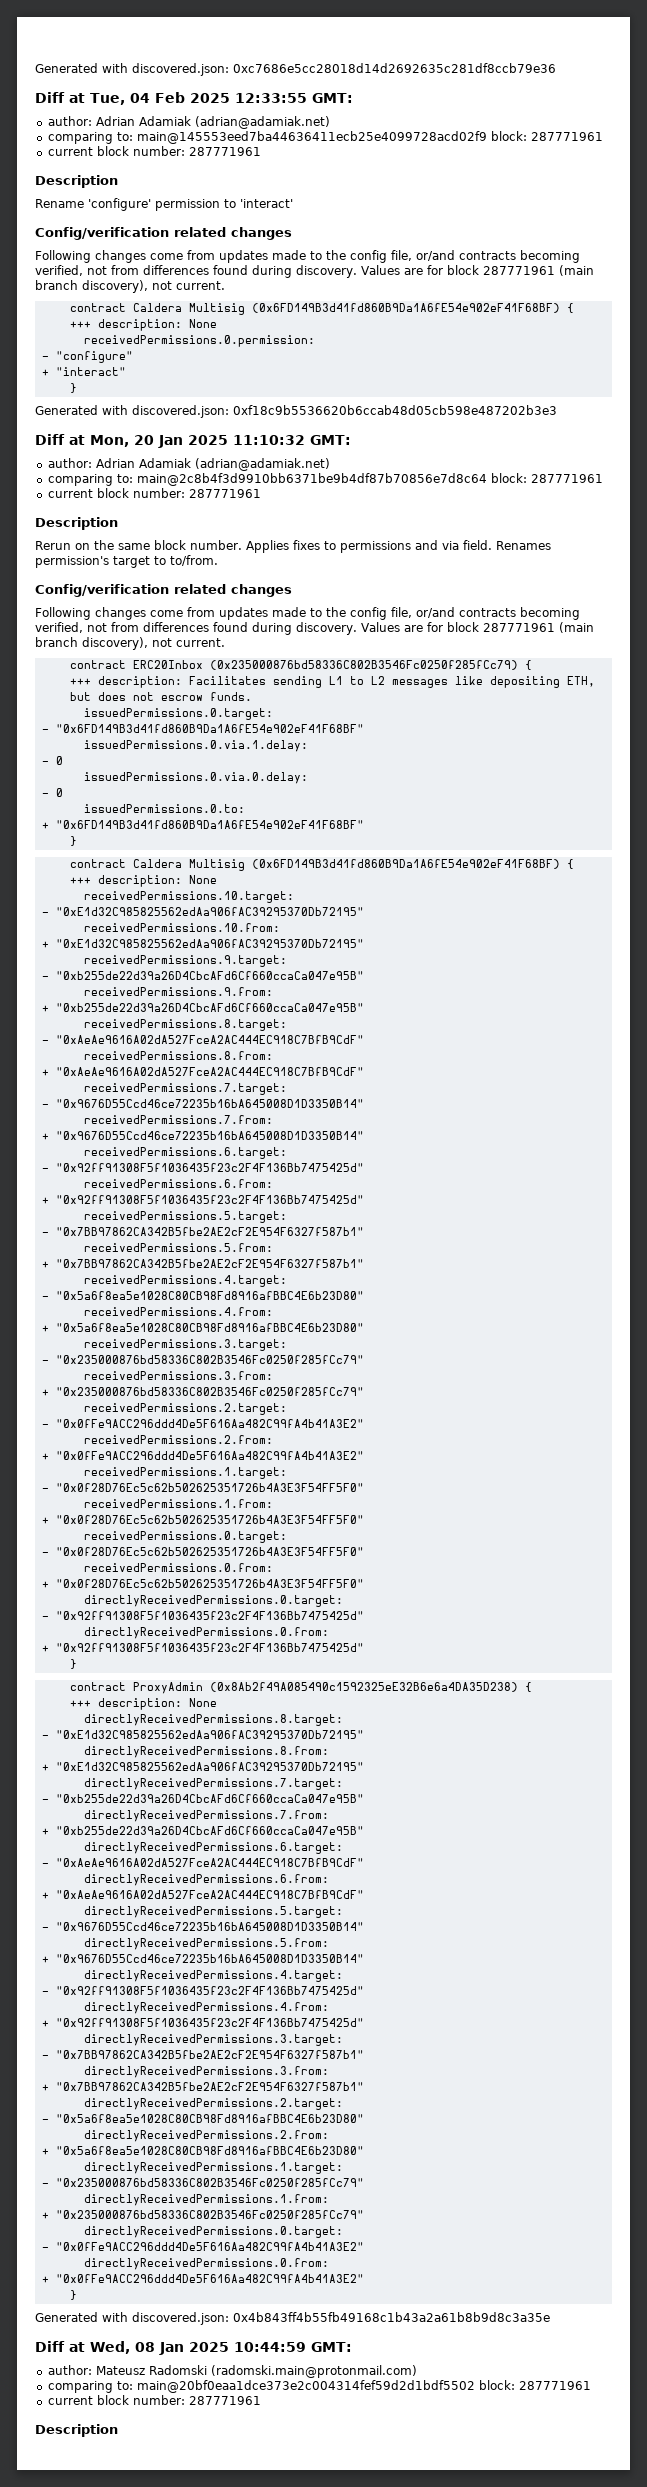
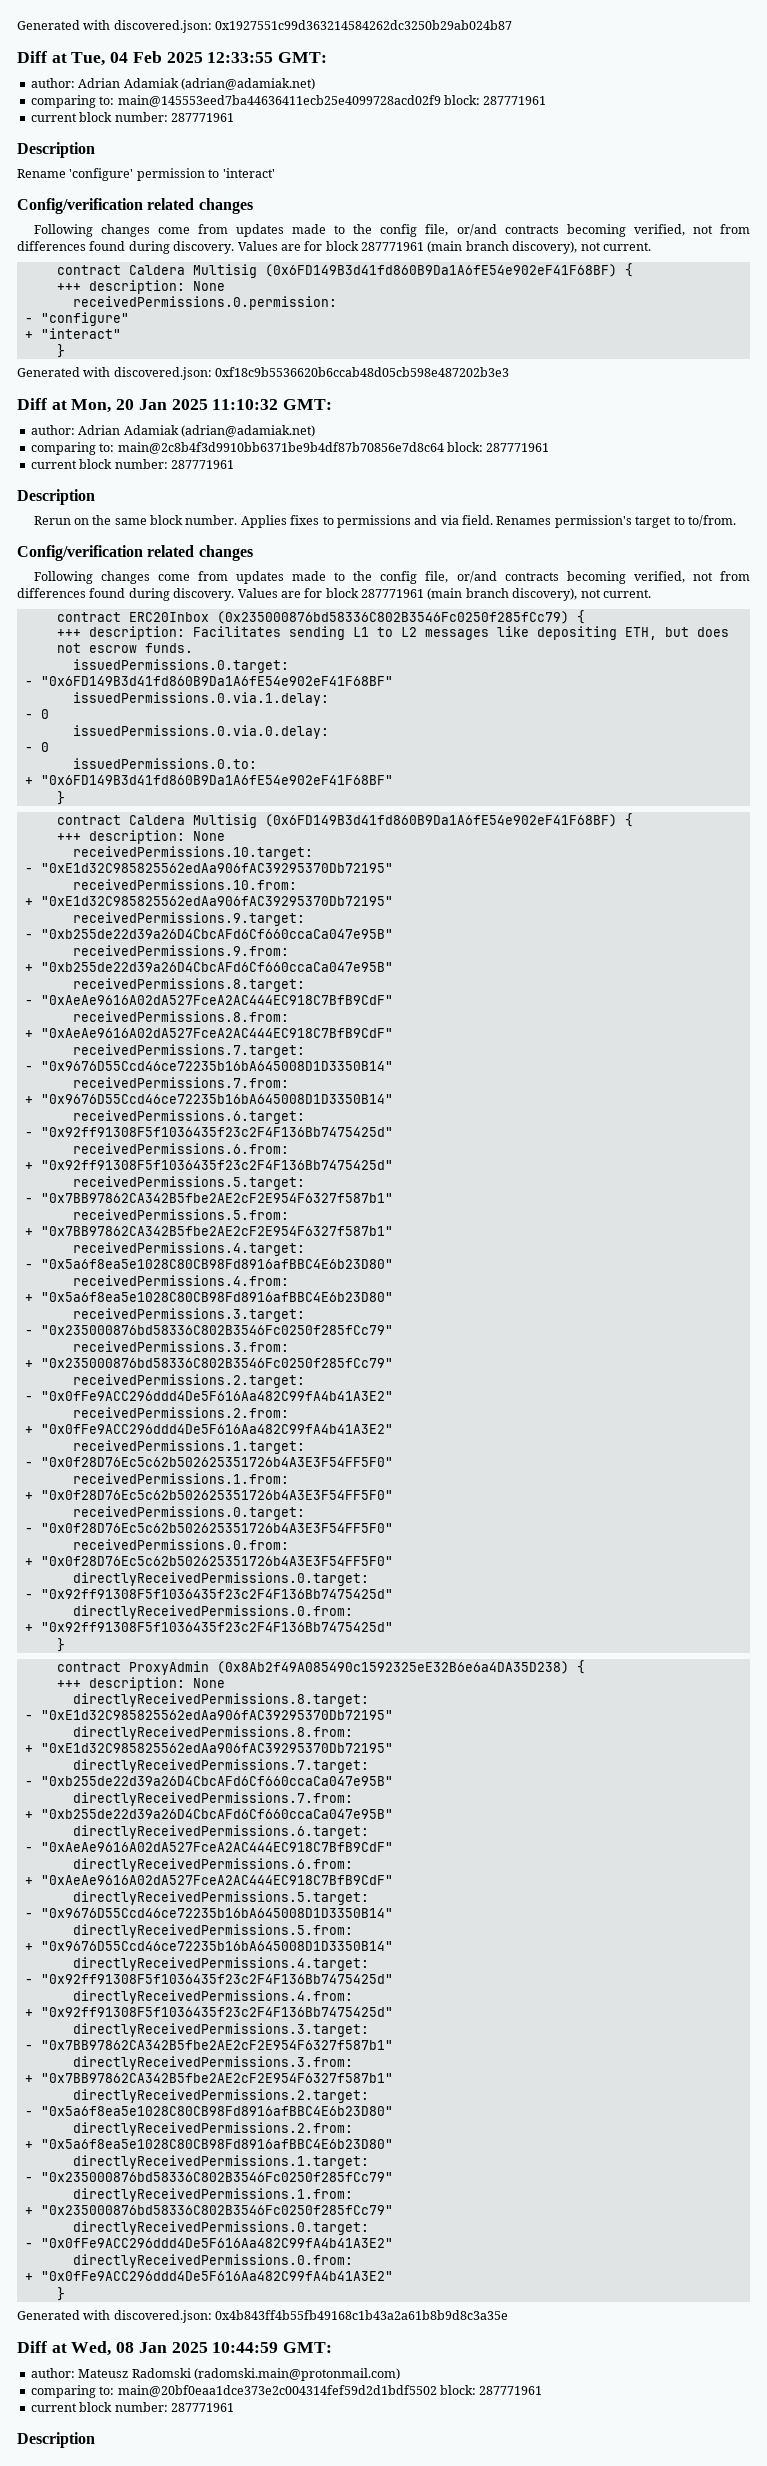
[35,63,556,76] Generated with discovered.json: 0xc7686e5cc28018d14d2692635c281df8ccb79e36 -> [17,20,513,33] Generated with discovered.json: 0x1927551c99d363214584262dc3250b29ab024b87

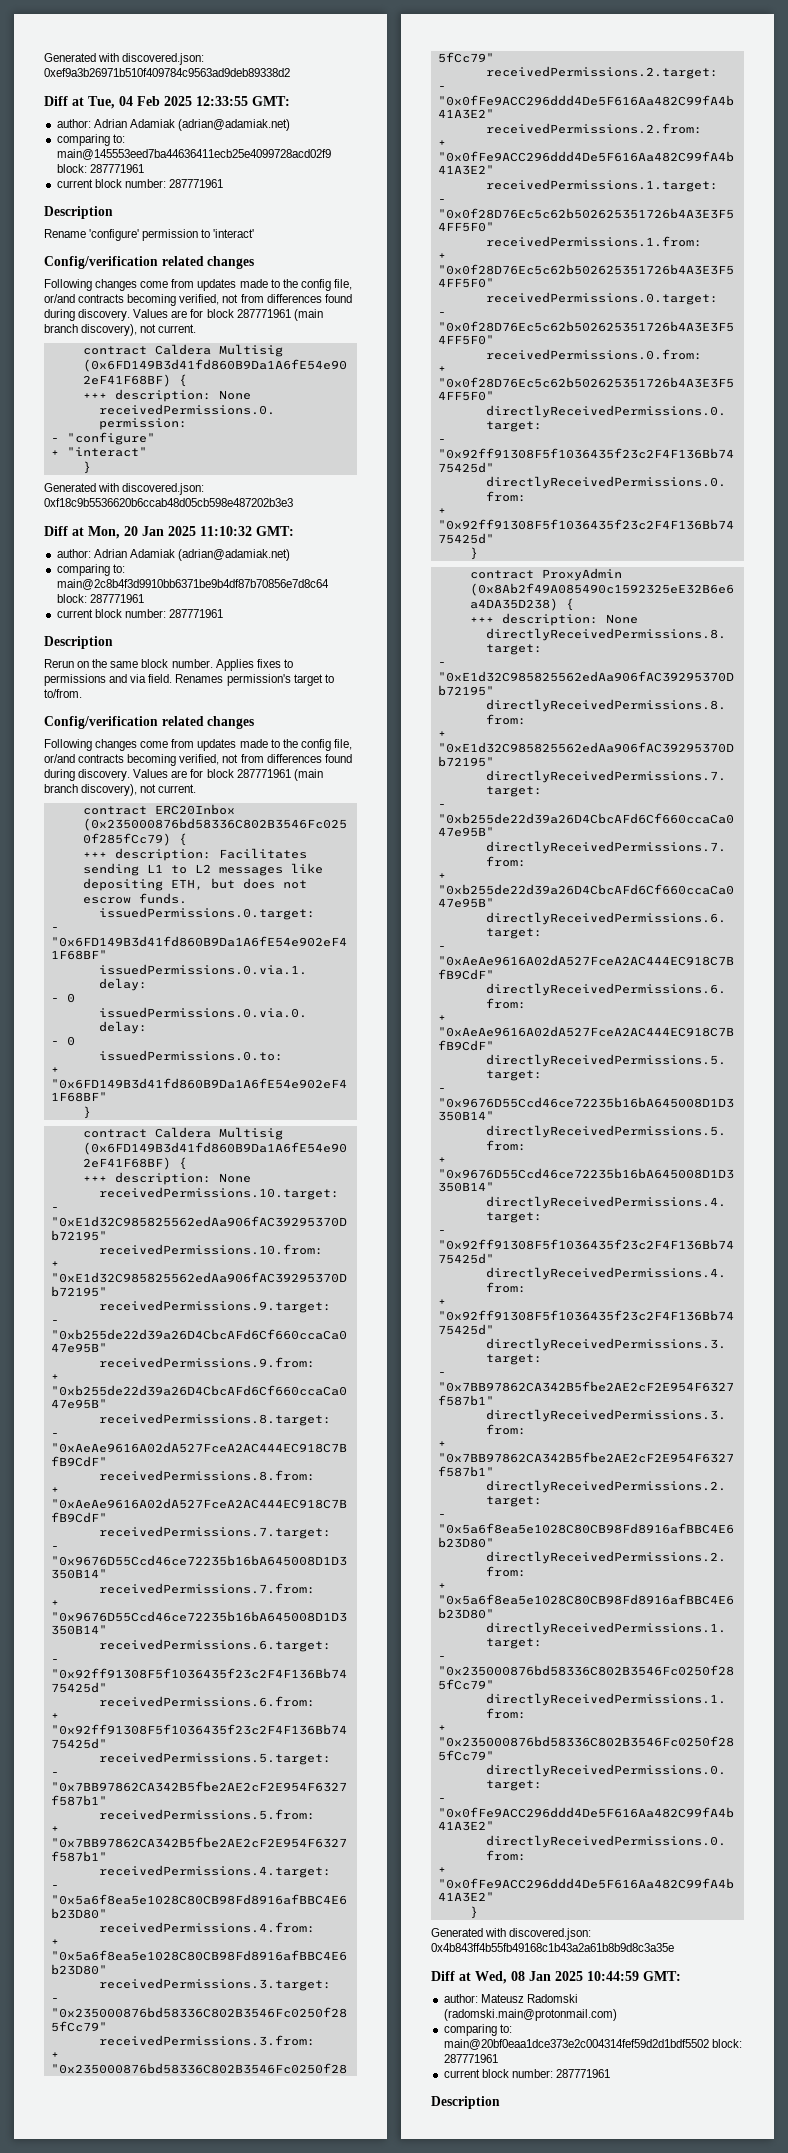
[17,20,513,33] Generated with discovered.json: 0x1927551c99d363214584262dc3250b29ab024b87 -> [44,53,205,65] [44,68,290,77] Generated with discovered.json: 0xef9a3b26971b510f409784c9563ad9deb89338d2

